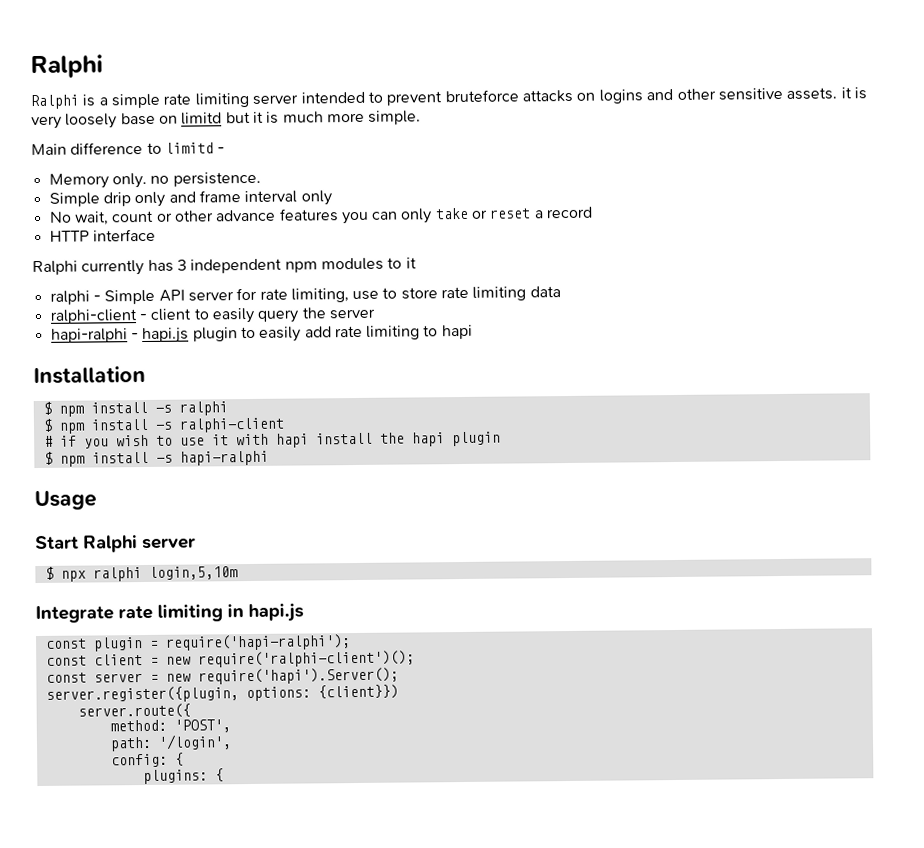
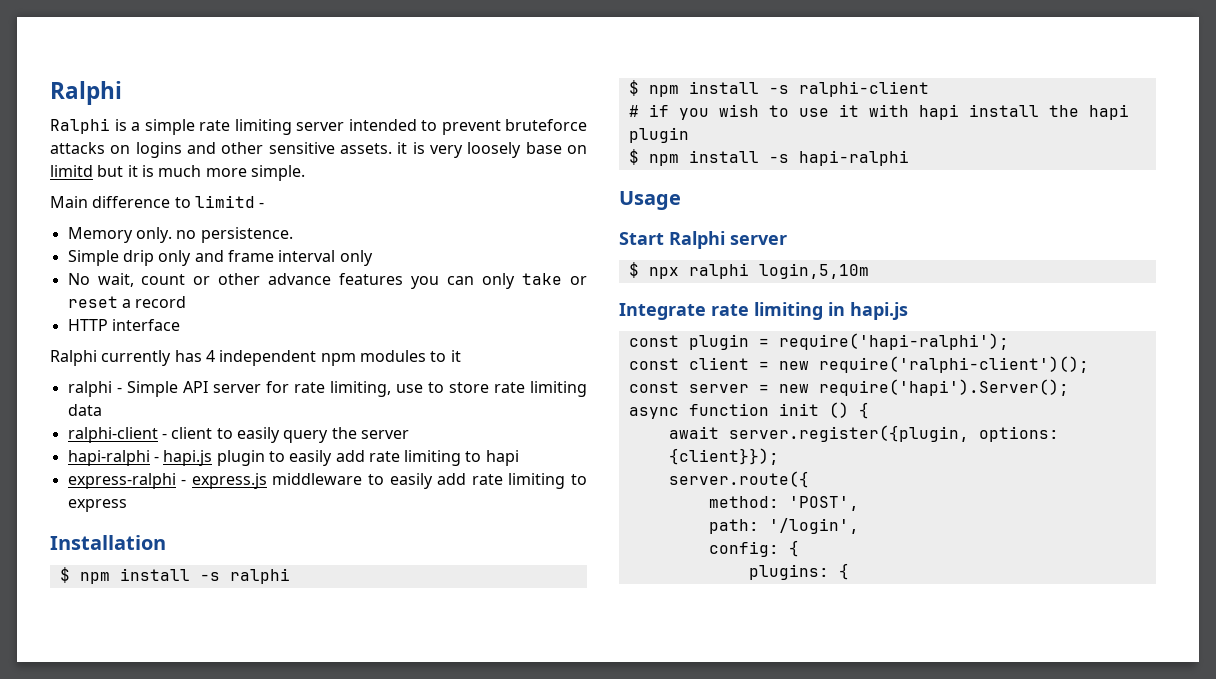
[176,259,187,271] 3 -> [205,350,215,362] 4
(473, 332) none -> [67,473,588,489] [67,499,127,512] // express-ralphi - express.js middleware to easily add rate limiting to express
(399, 676) none -> [628,402,869,419] [668,426,719,439] async function init () { // await
[317,684,399,700] {client}}) -> [668,448,779,465] {client}});

